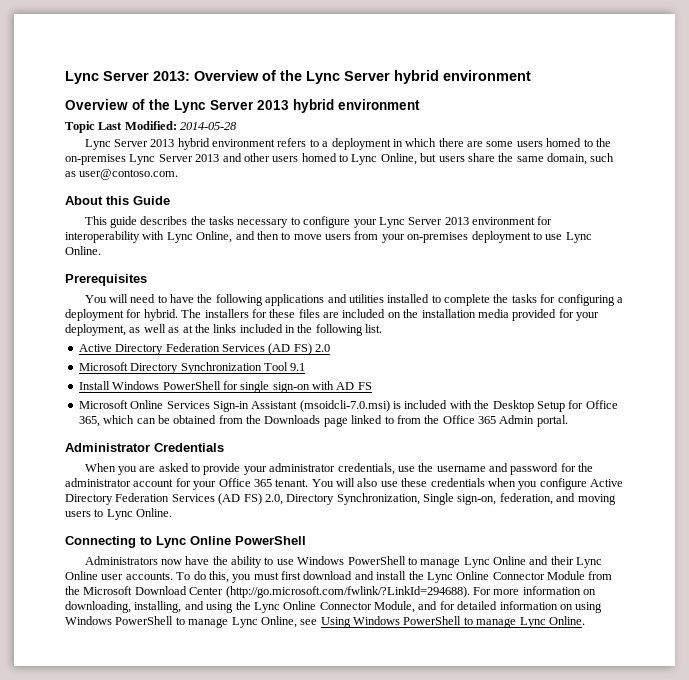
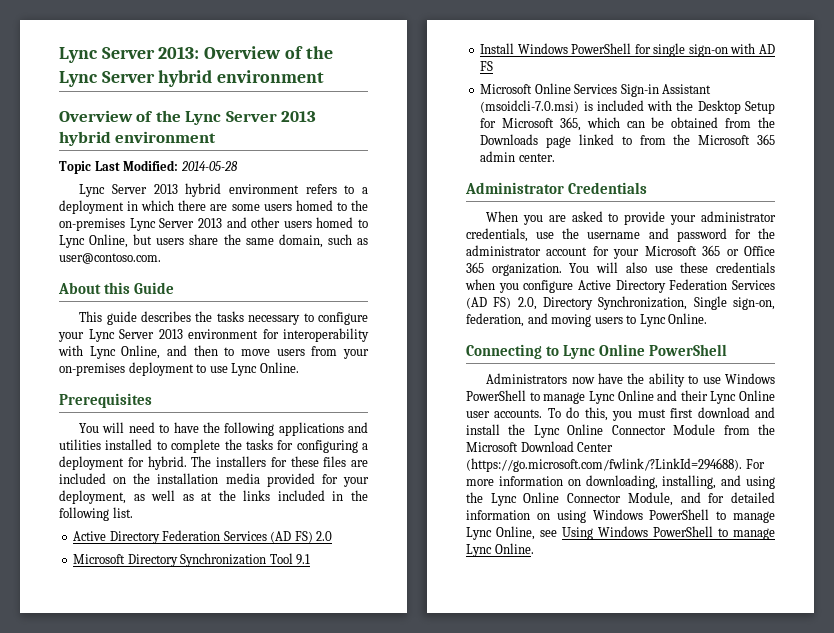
[585,400,618,409] Office -> [502,118,555,128] Microsoft
[442,415,568,427] Office 365 Admin portal. -> [698,134,775,145] [480,151,555,162] Microsoft 365 admin center.
[218,478,309,487] Office 365 tenant. -> [644,245,775,256] [466,262,562,276] Microsoft 365 or Office 365 organization.
[225,586,470,598] (http://go.microsoft.com/fwlink/?LinkId=294688). -> [466,458,742,472] (https://go.microsoft.com/fwlink/?LinkId=294688).

